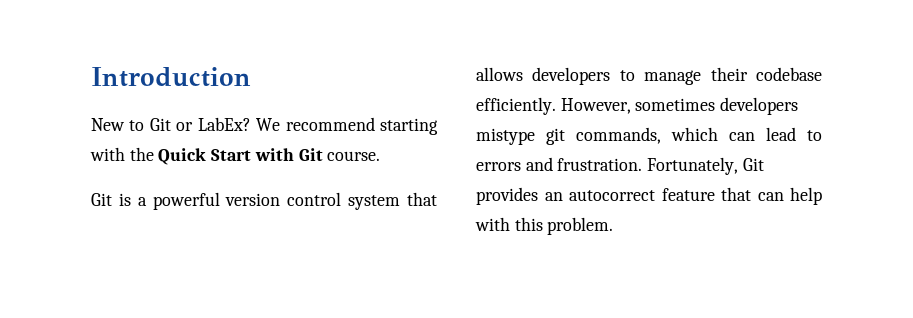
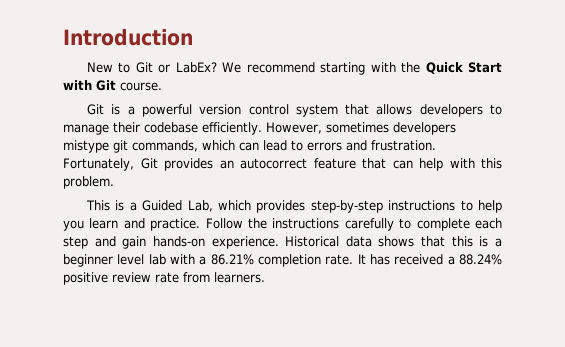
(614, 226) none -> [86,200,503,213] [63,218,502,231] [63,236,502,249] [63,254,502,267] [63,272,265,285] // This is a Guided Lab, which provides step-by-step instructions to help you learn and practice. Follow the instructions carefully to complete each step and gain hands-on experience. Historical data shows that this is a beginner level lab with a 86.21% completion rate. It has received a 88.24% positive review rate from learners.

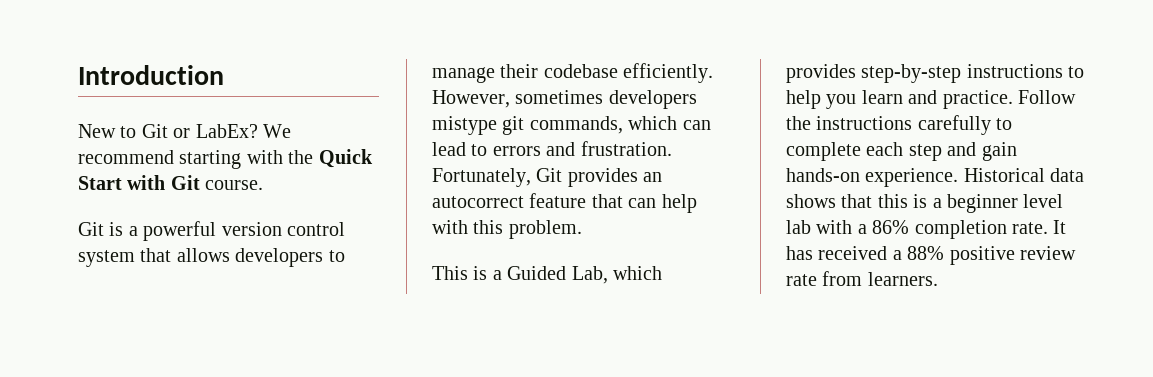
[210,254,254,265] 86.21% -> [872,220,910,234] 86%
[458,254,502,265] 88.24% -> [907,246,945,260] 88%

